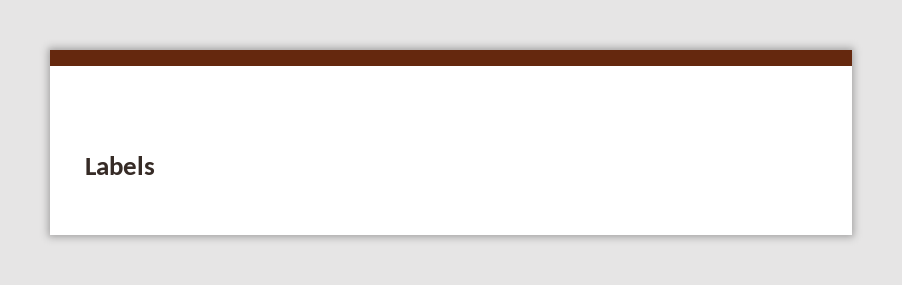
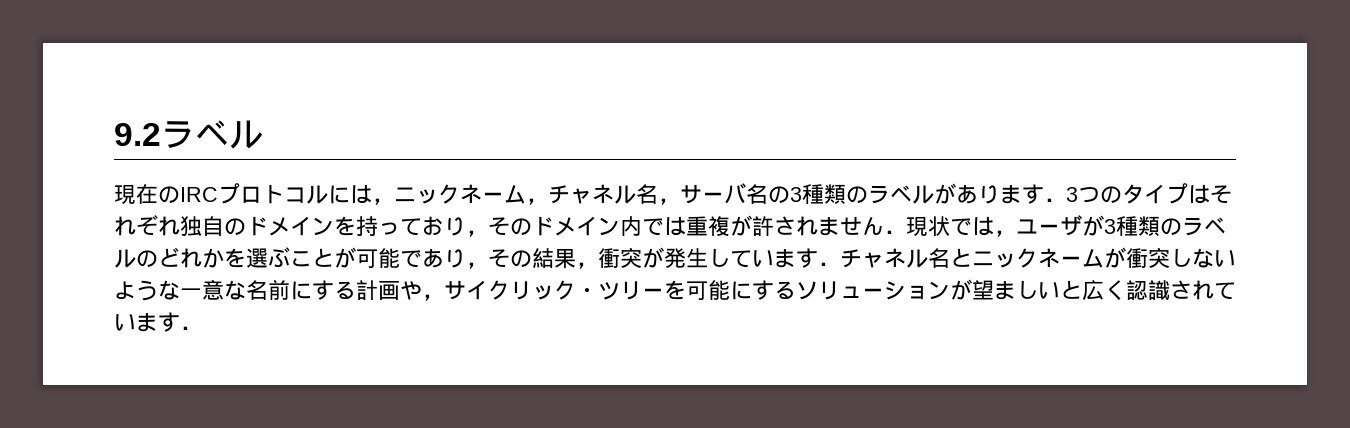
[85,156,155,175] Labels -> [114,120,263,149] [114,183,1232,205] [114,215,1226,237] [114,247,1236,269] [114,279,1236,301] [114,312,202,332] 9.2ラベル // 現在のIRCプロトコルには，ニックネーム，チャネル名，サーバ名の3種類のラベルがあります．3つのタイプはそれぞれ独自のドメインを持っており，そのドメイン内では重複が許されません．現状では，ユーザが3種類のラベルのどれかを選ぶことが可能であり，その結果，衝突が発生しています．チャネル名とニックネームが衝突しないような一意な名前にする計画や，サイクリック・ツリーを可能にするソリューションが望ましいと広く認識されています．

